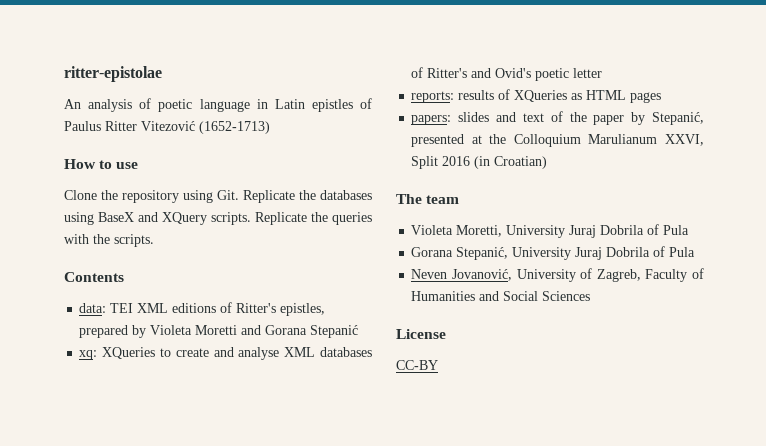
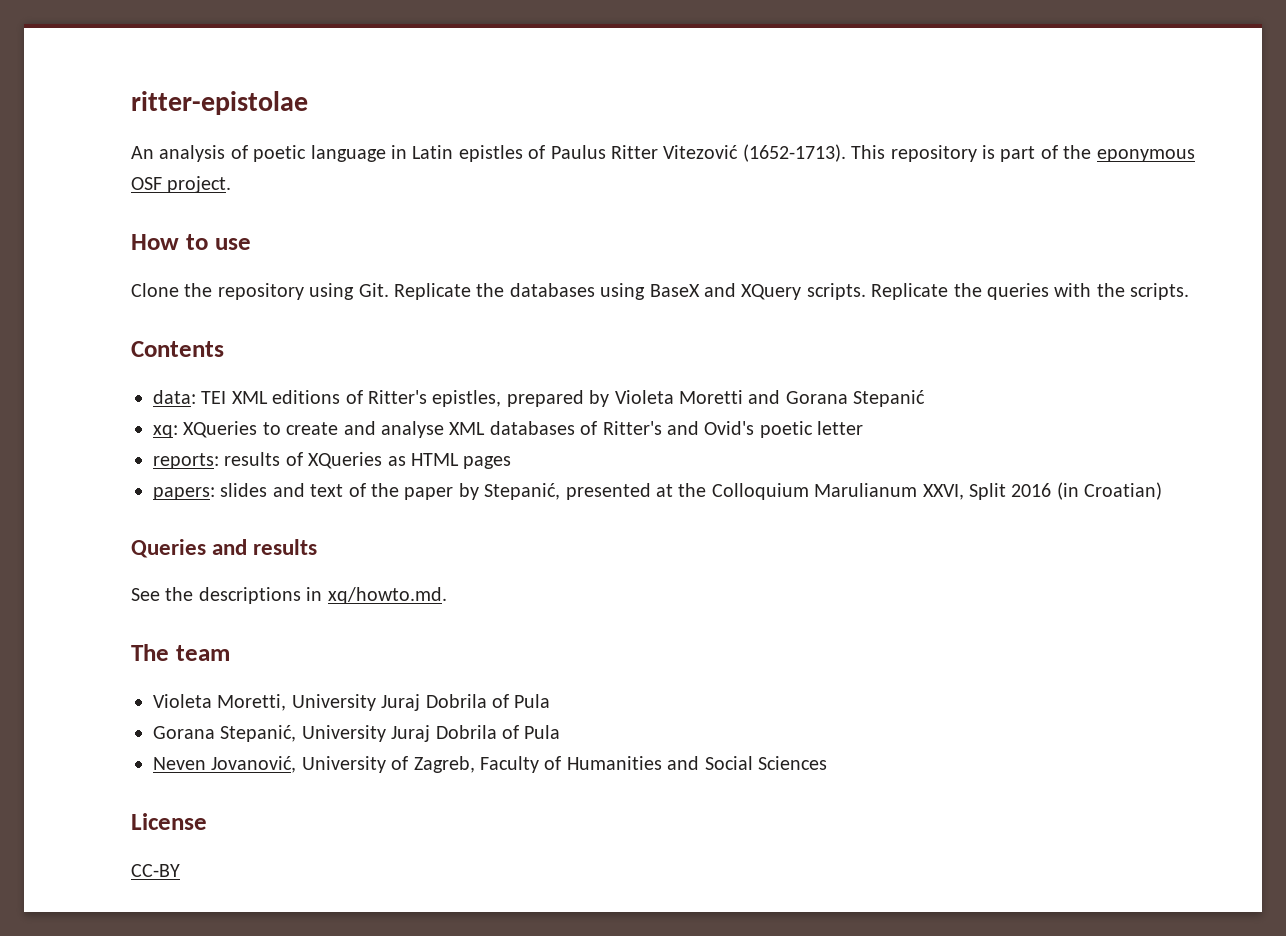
[199,121,270,134] (1652-1713) -> [742,144,1195,162] [131,176,232,193] (1652-1713). This repository is part of the eponymous OSF project.
(548, 162) none -> [131,539,318,558] [131,587,447,604] // Queries and results // See the descriptions in xq/howto.md.

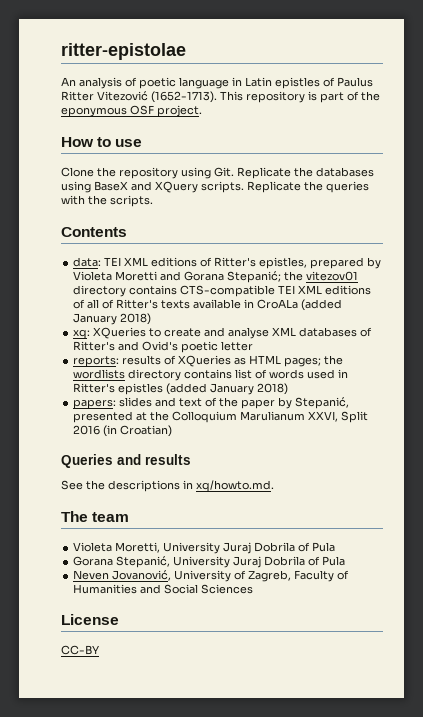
[853,390,926,407] Stepanić -> [227,271,359,283] [73,285,372,297] [73,299,343,311] [73,313,152,325] Stepanić; the vitezov01 directory contains CTS-compatible TEI XML editions of all of Ritter's texts available in CroALa (added January 2018)
[463,456,512,469] pages -> [284,355,344,367] [73,369,349,381] [73,383,289,395] pages; the wordlists directory contains list of words used in Ritter's epistles (added January 2018)

